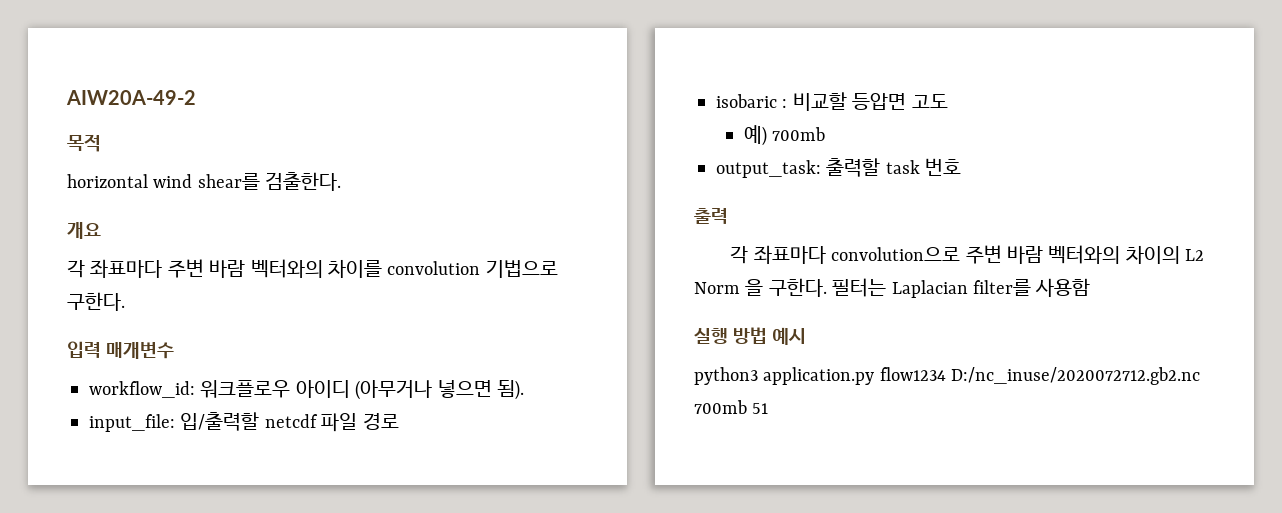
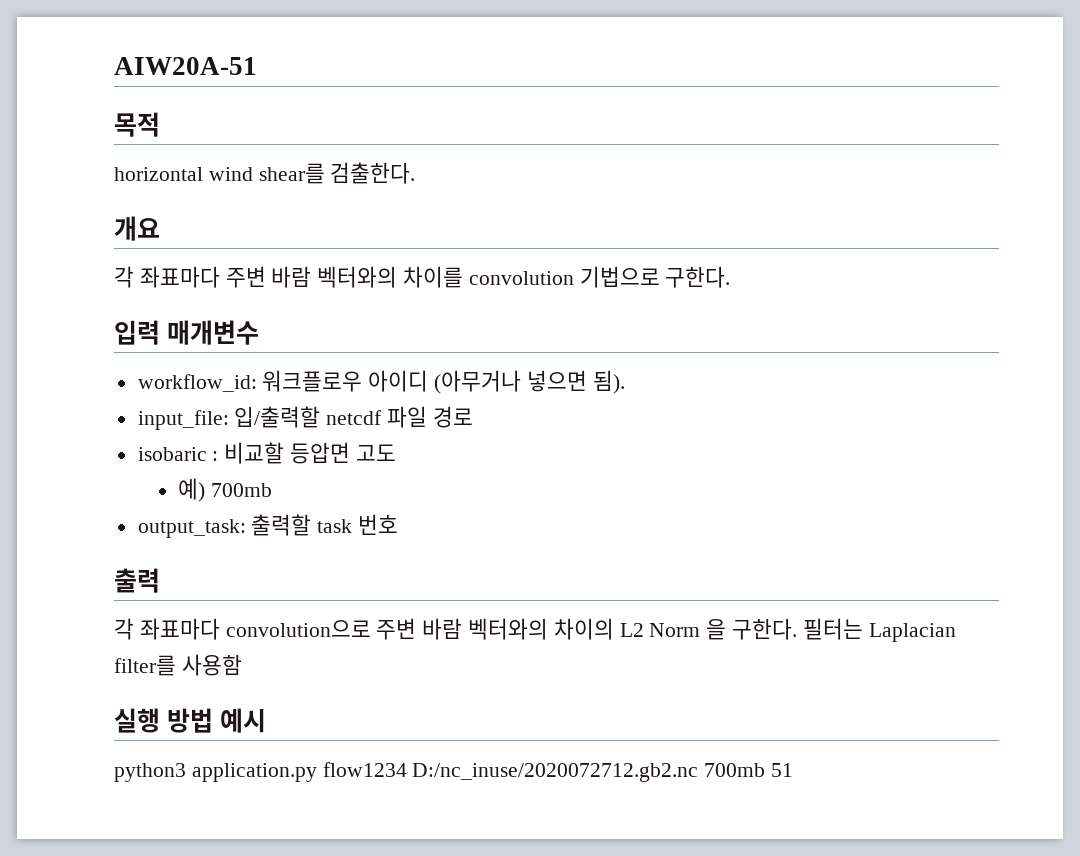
[66,90,196,105] AIW20A-49-2 -> [114,57,257,75] AIW20A-51

